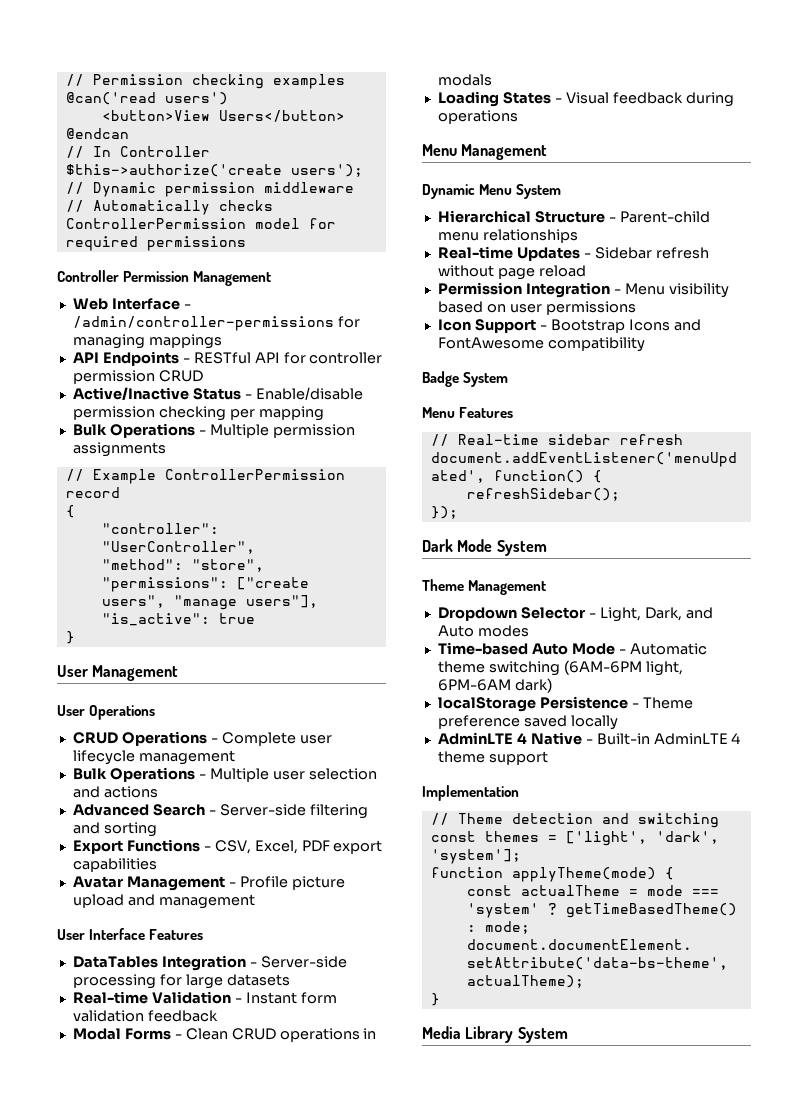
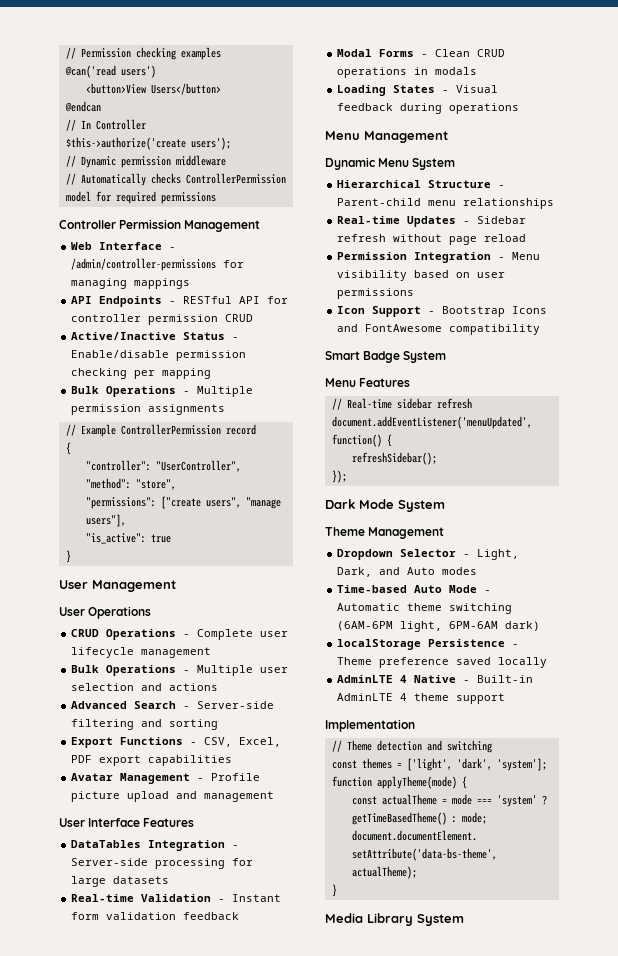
(645, 344) none -> [325,351,360,360] Smart

